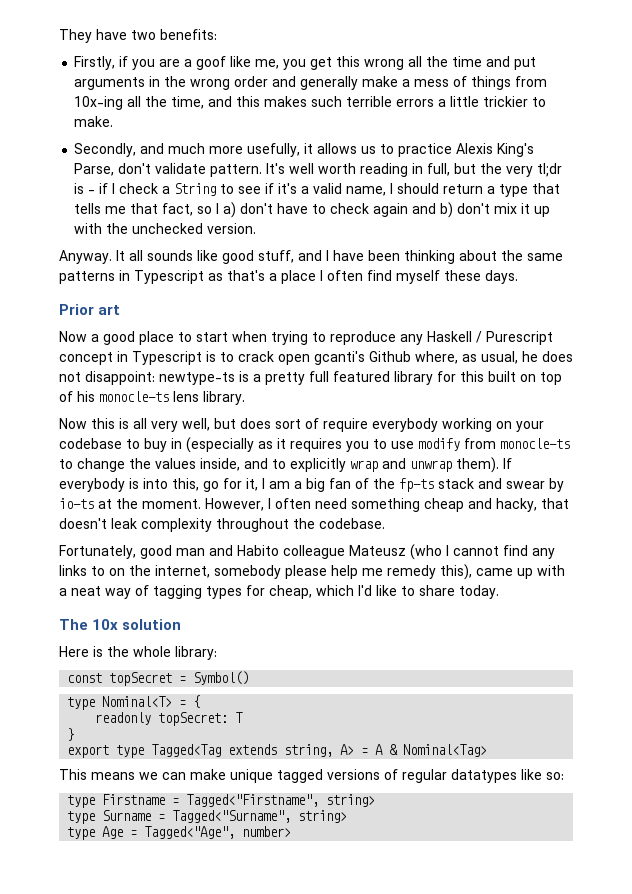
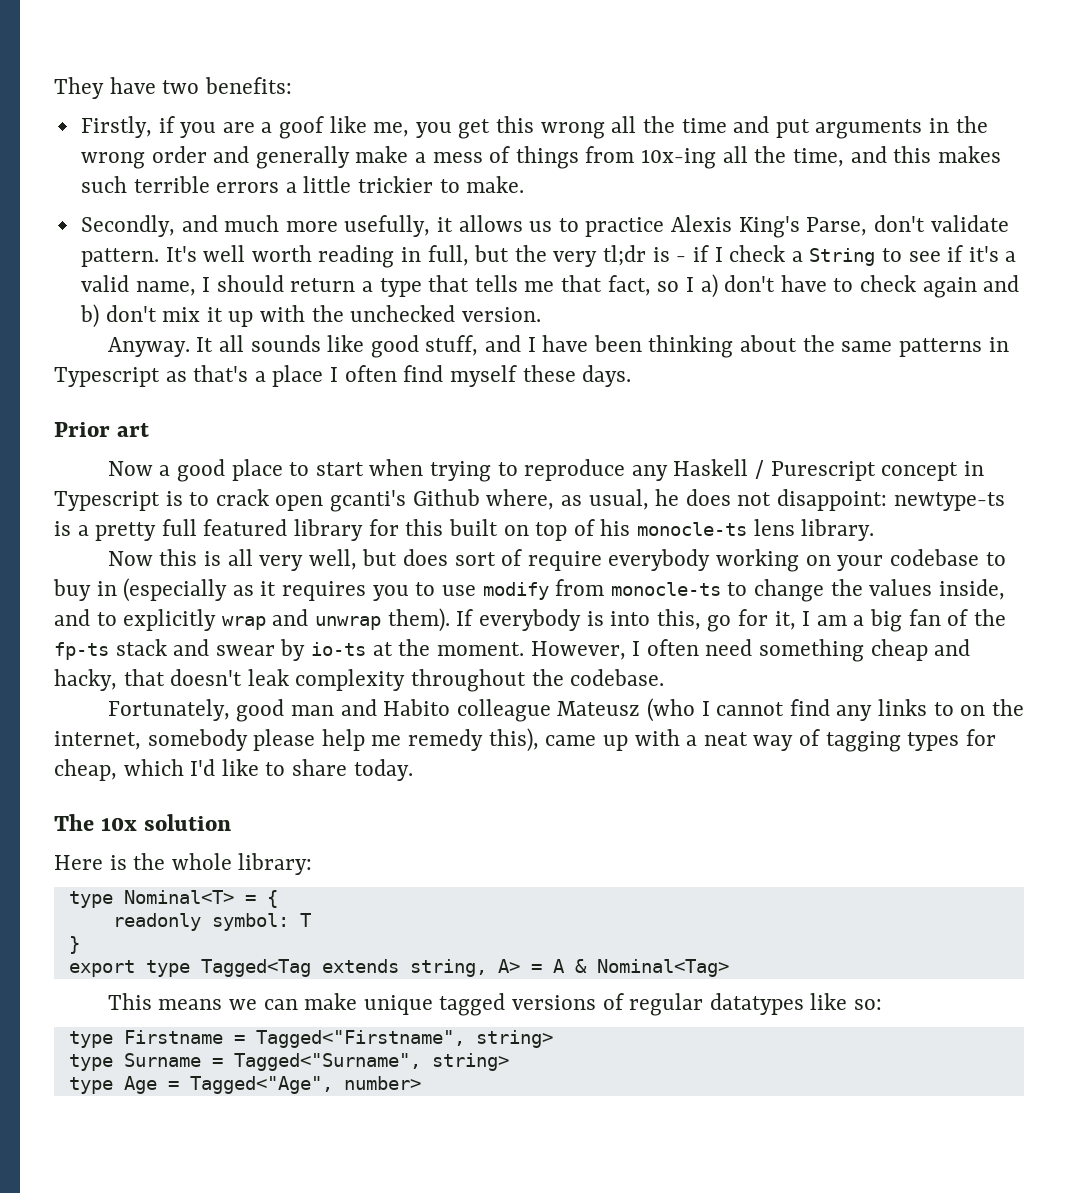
[67,671,250,686] // const topSecret = Symbol() -> (313, 864) none
[158,712,229,726] topSecret: -> [211,913,289,931] symbol:

